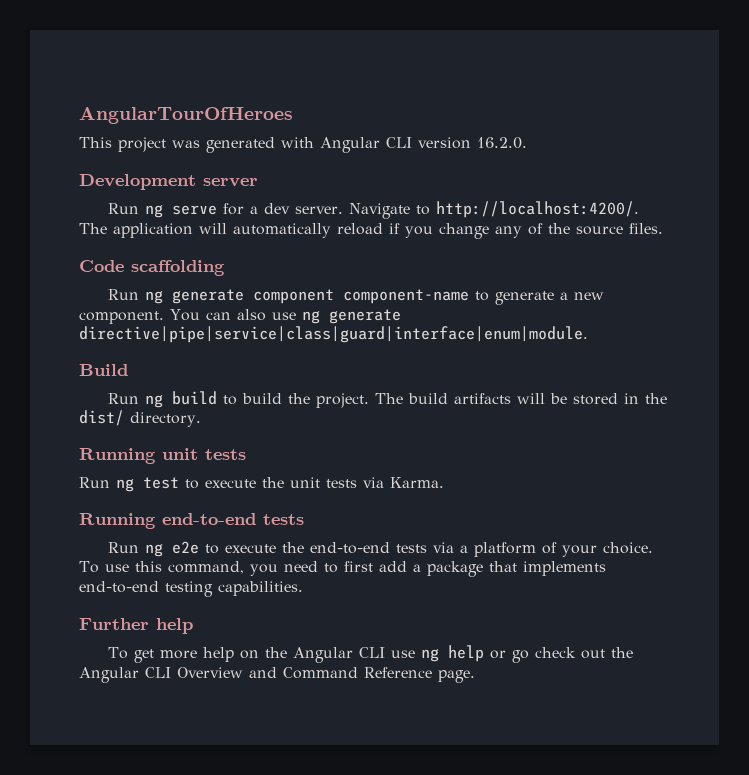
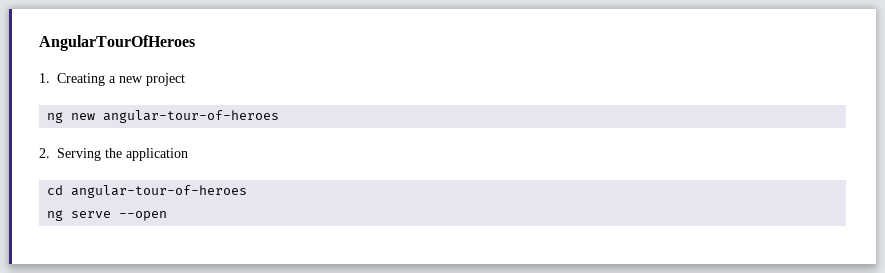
[79,137,527,153] [79,174,258,190] [108,201,640,219] [79,223,663,239] [79,260,225,276] [108,289,605,305] [79,309,401,324] [79,326,588,343] [79,364,128,376] [108,391,668,408] [79,410,201,427] [79,448,246,464] [79,477,444,492] [79,513,304,529] [108,541,654,557] [79,561,606,577] [79,581,303,597] [79,618,193,634] [108,645,634,663] [79,667,475,683] This project was generated with Angular CLI version 16.2.0. // Development server // Run ng serve for a dev server. Navigate to http://localhost:4200/. The application will automatically reload if you change any of the source files. // Code scaffolding // Run ng generate component component-name to generate a new component. You can also use ng generate directive|pipe|service|class|guard|interface|enum|module. // Build // Run ng build to build the project. The build artifacts will be stored in the dist/ directory. // Running unit tests // Run ng test to execute the unit tests via Karma. // Running end-to-end tests // Run ng e2e to execute the end-to-end tests via a platform of your choice. To use this command, you need to first add a package that implements end-to-end testing capabilities. // Further help // To get more help on the Angular CLI use ng help or go check out the Angular CLI Overview and Command Reference page. -> [39,73,185,86] [47,110,280,123] [39,148,188,161] [47,185,248,198] [47,210,168,221] 1. Creating a new project // ng new angular-tour-of-heroes // 2. Serving the application // cd angular-tour-of-heroes // ng serve --open

